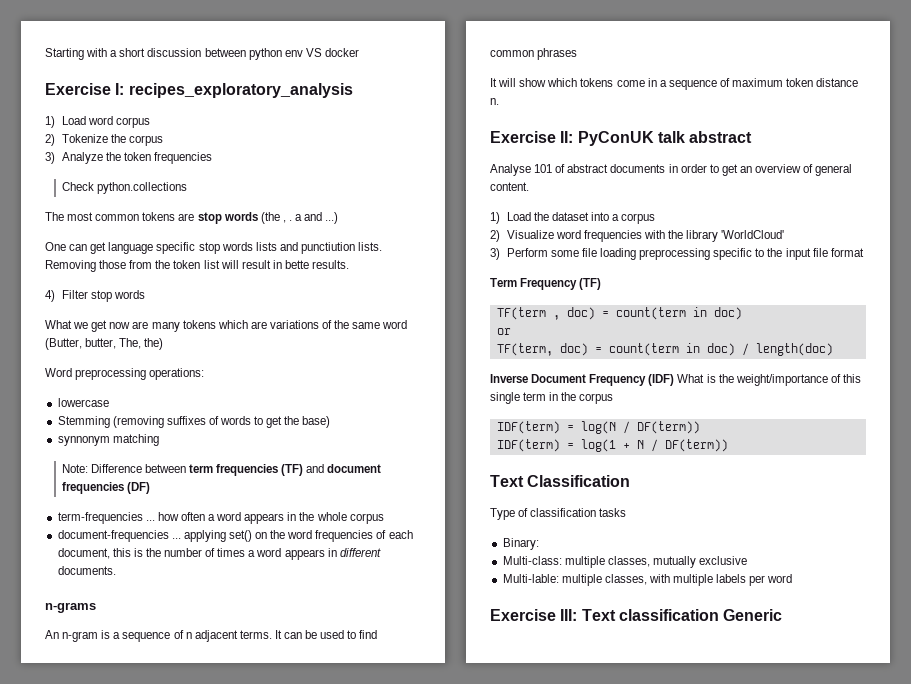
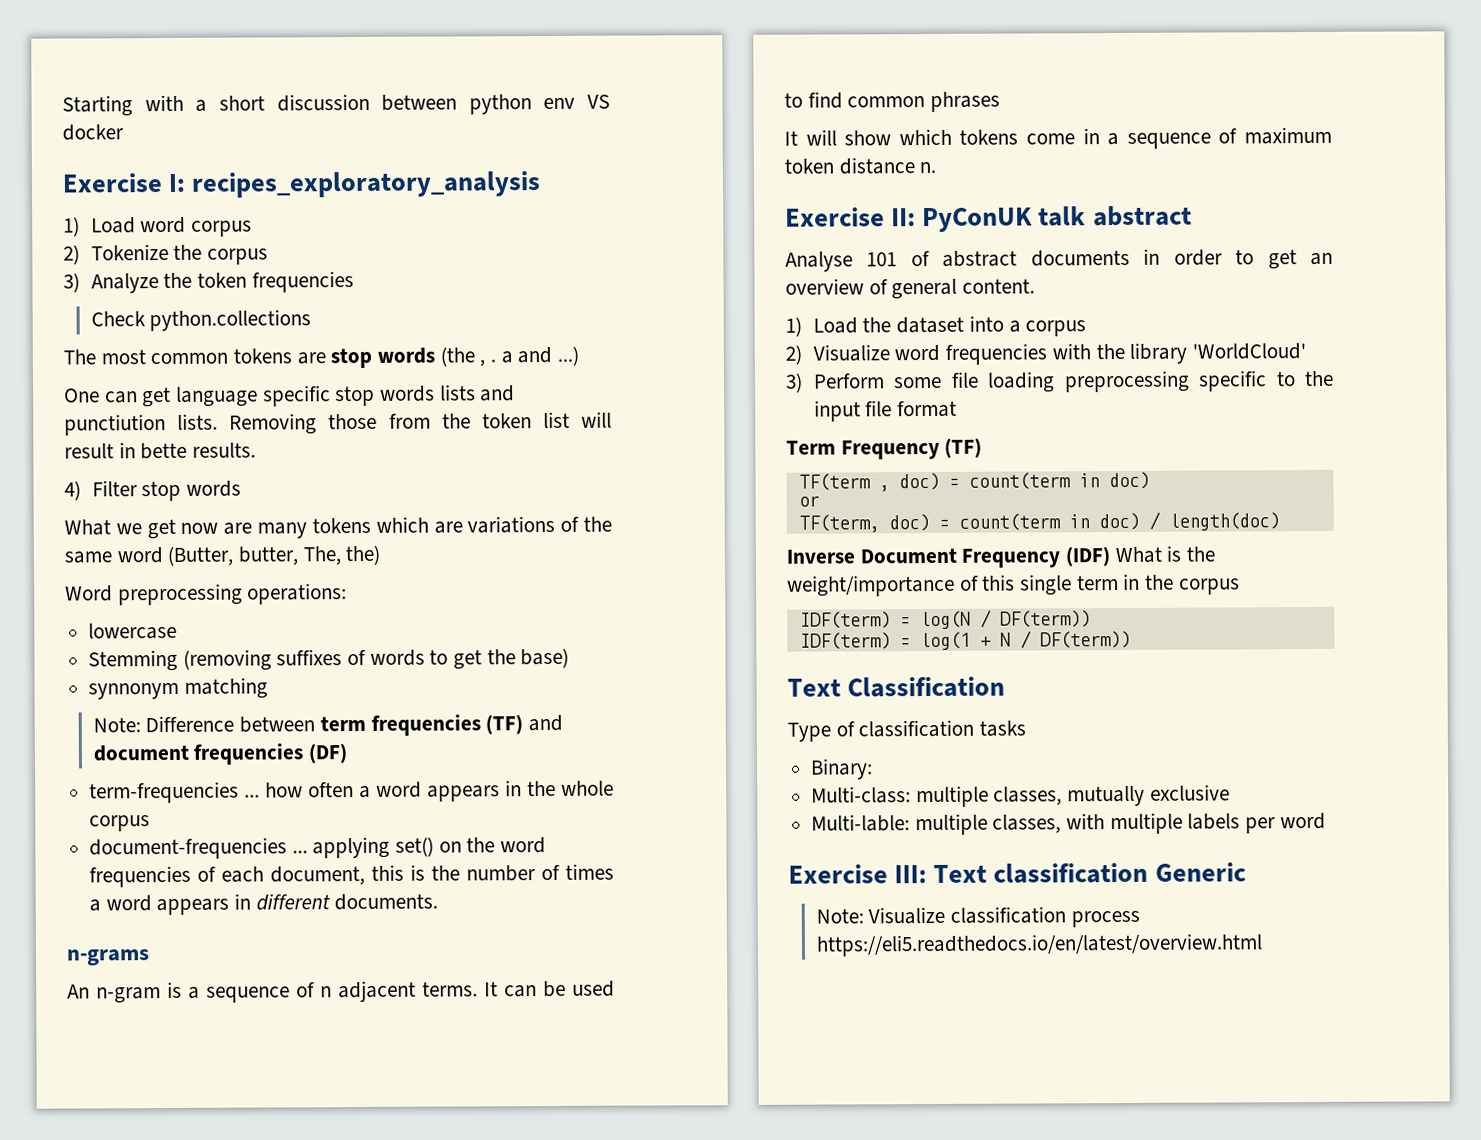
(783, 615) none -> [815,906,1140,928] [815,933,1263,957] // Note: Visualize classification process https://eli5.readthedocs.io/en/latest/overview.html

